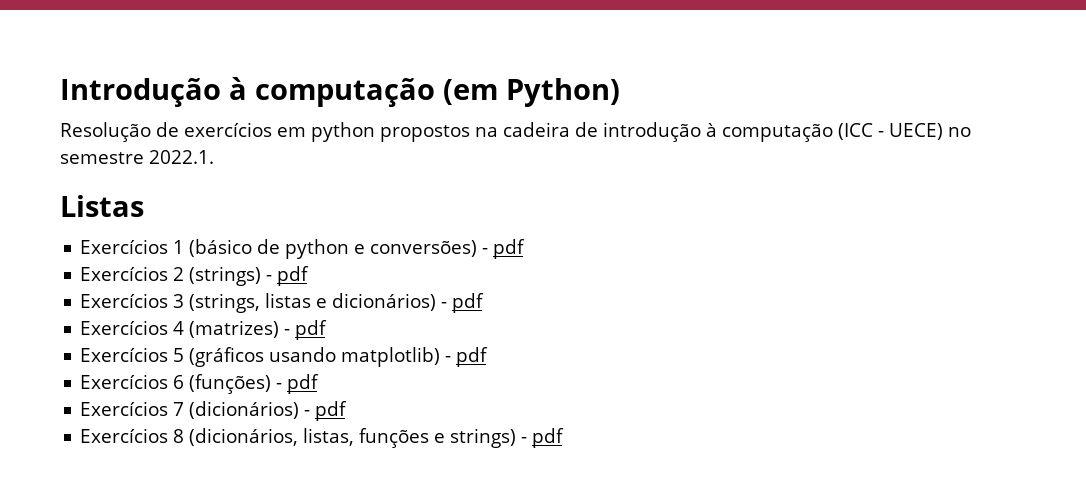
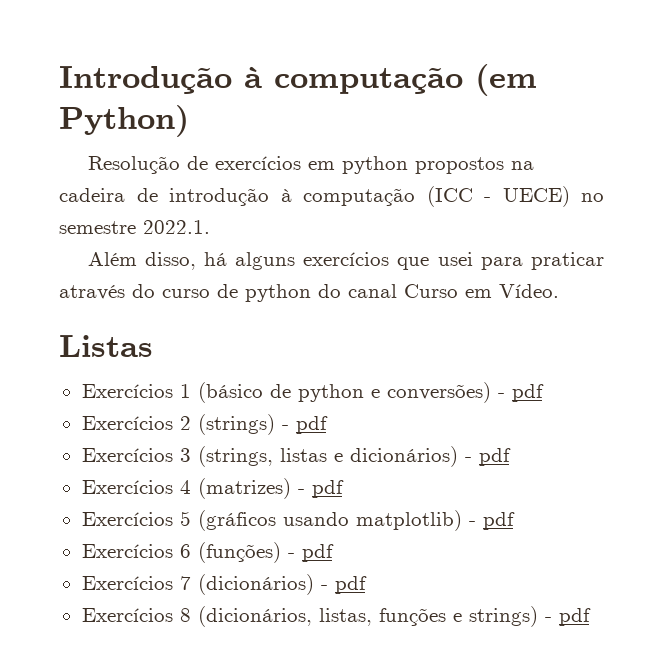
(214, 157) none -> [87,252,604,270] [59,284,559,302] // Além disso, há alguns exercícios que usei para praticar através do curso de python do canal Curso em Vídeo.

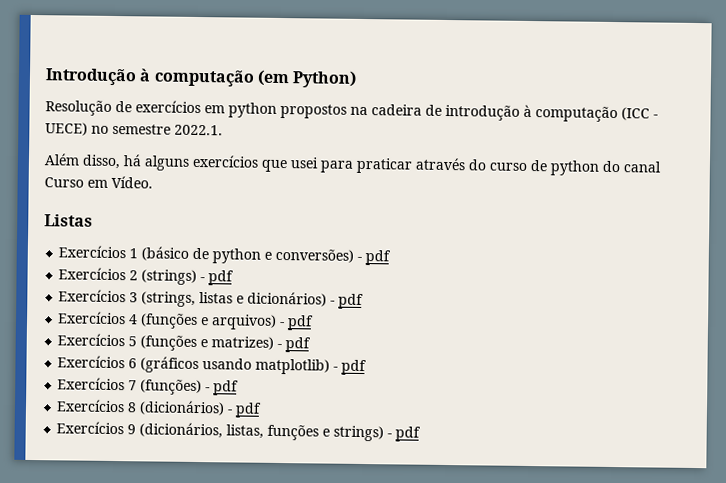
[197,478,291,499] (matrizes) -> [140,313,278,330] (funções e arquivos)
(191, 518) none -> [140,335,312,353] [57,355,138,369] (funções e matrizes) - pdf // Exercícios 6
[179,544,191,558] 6 -> [128,380,138,391] 7
[179,576,191,590] 7 -> [127,402,138,413] 8
[179,608,191,622] 8 -> [127,424,137,435] 9

